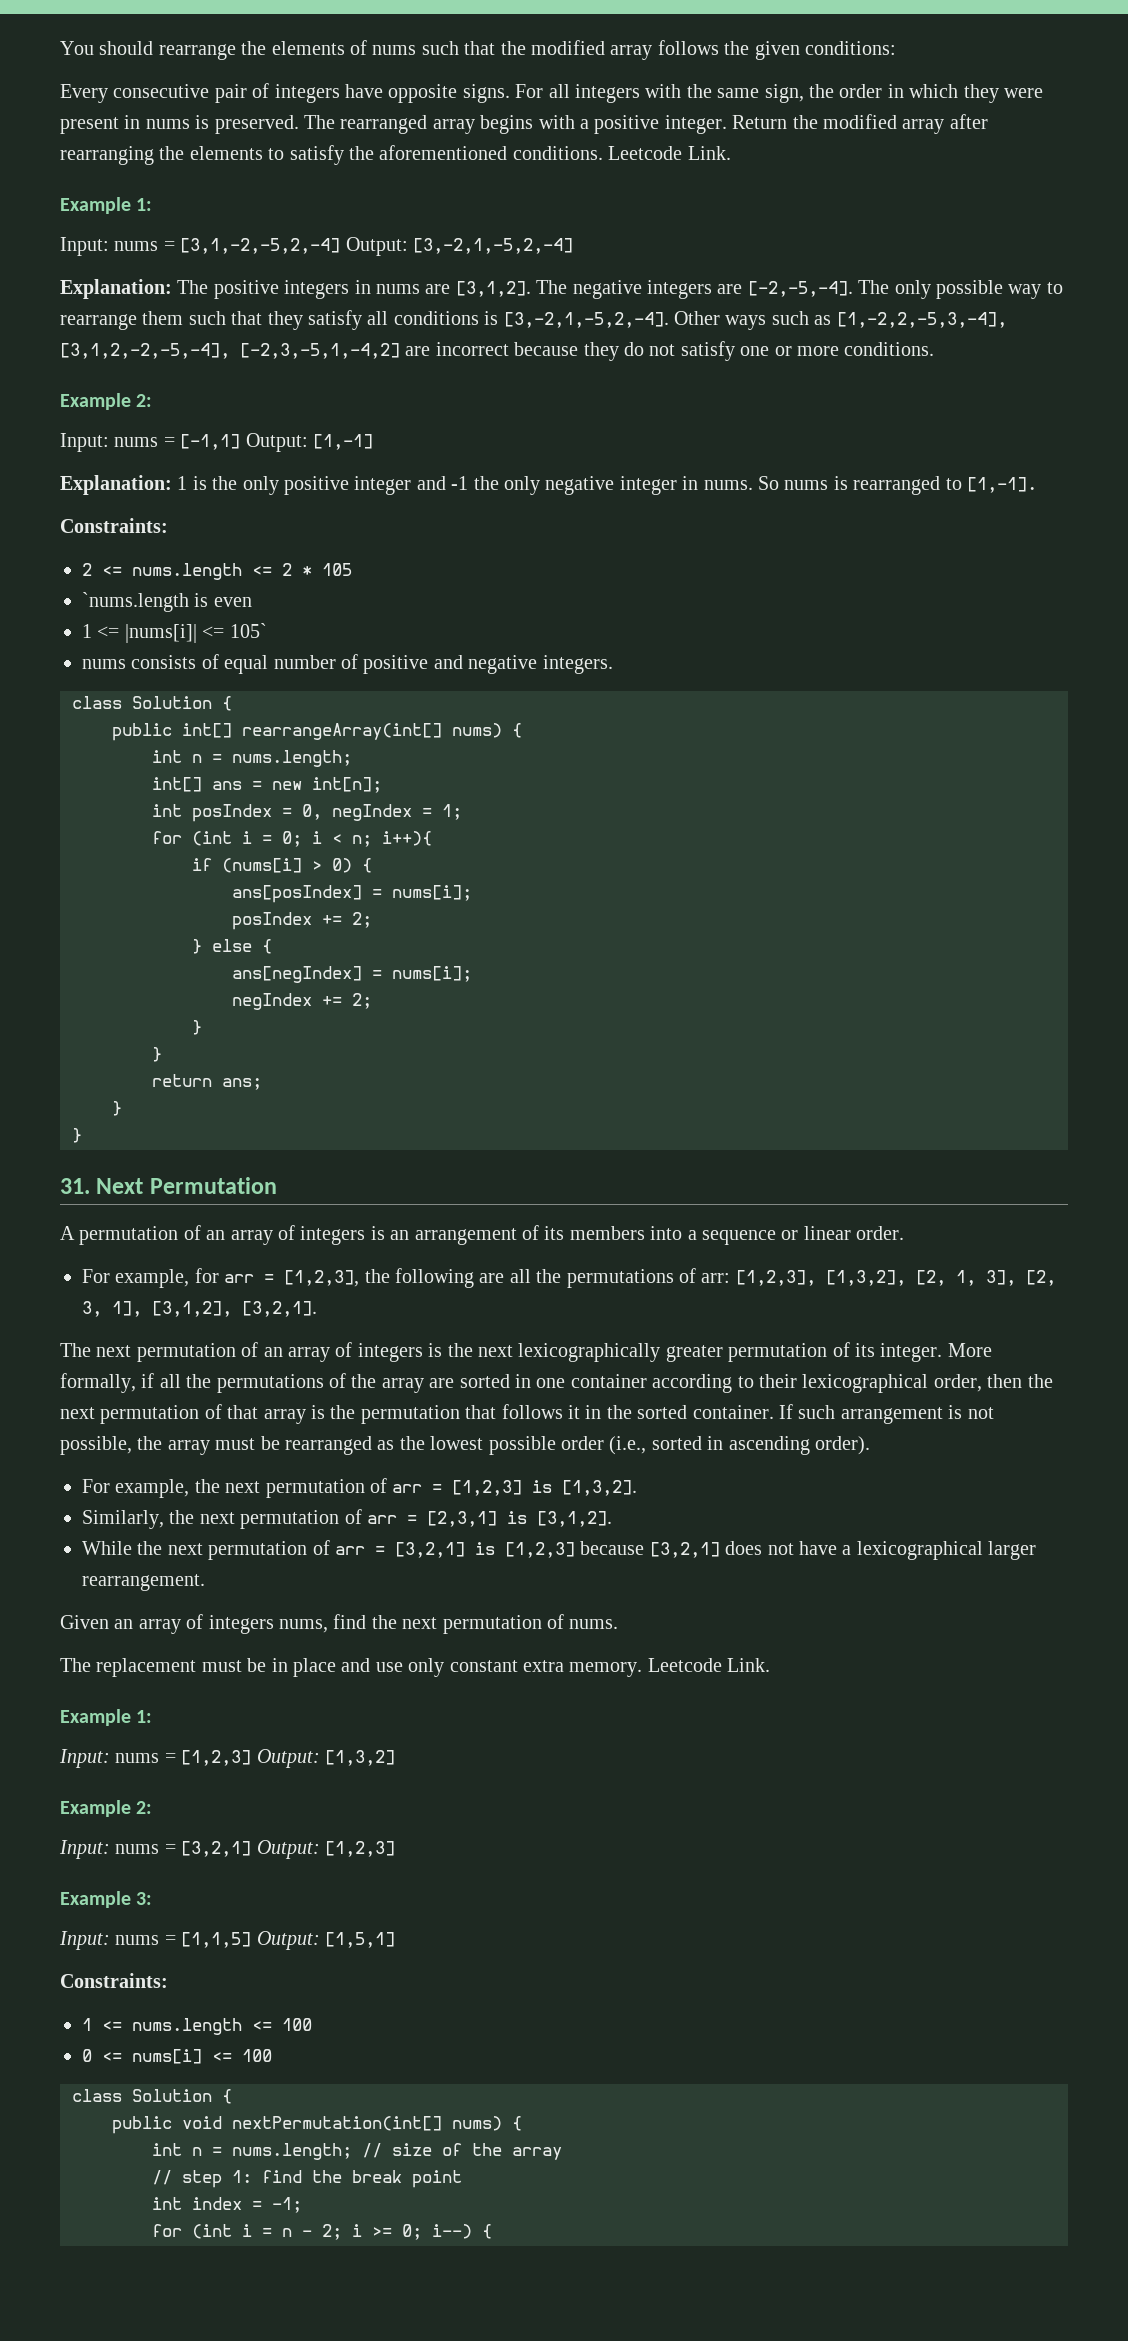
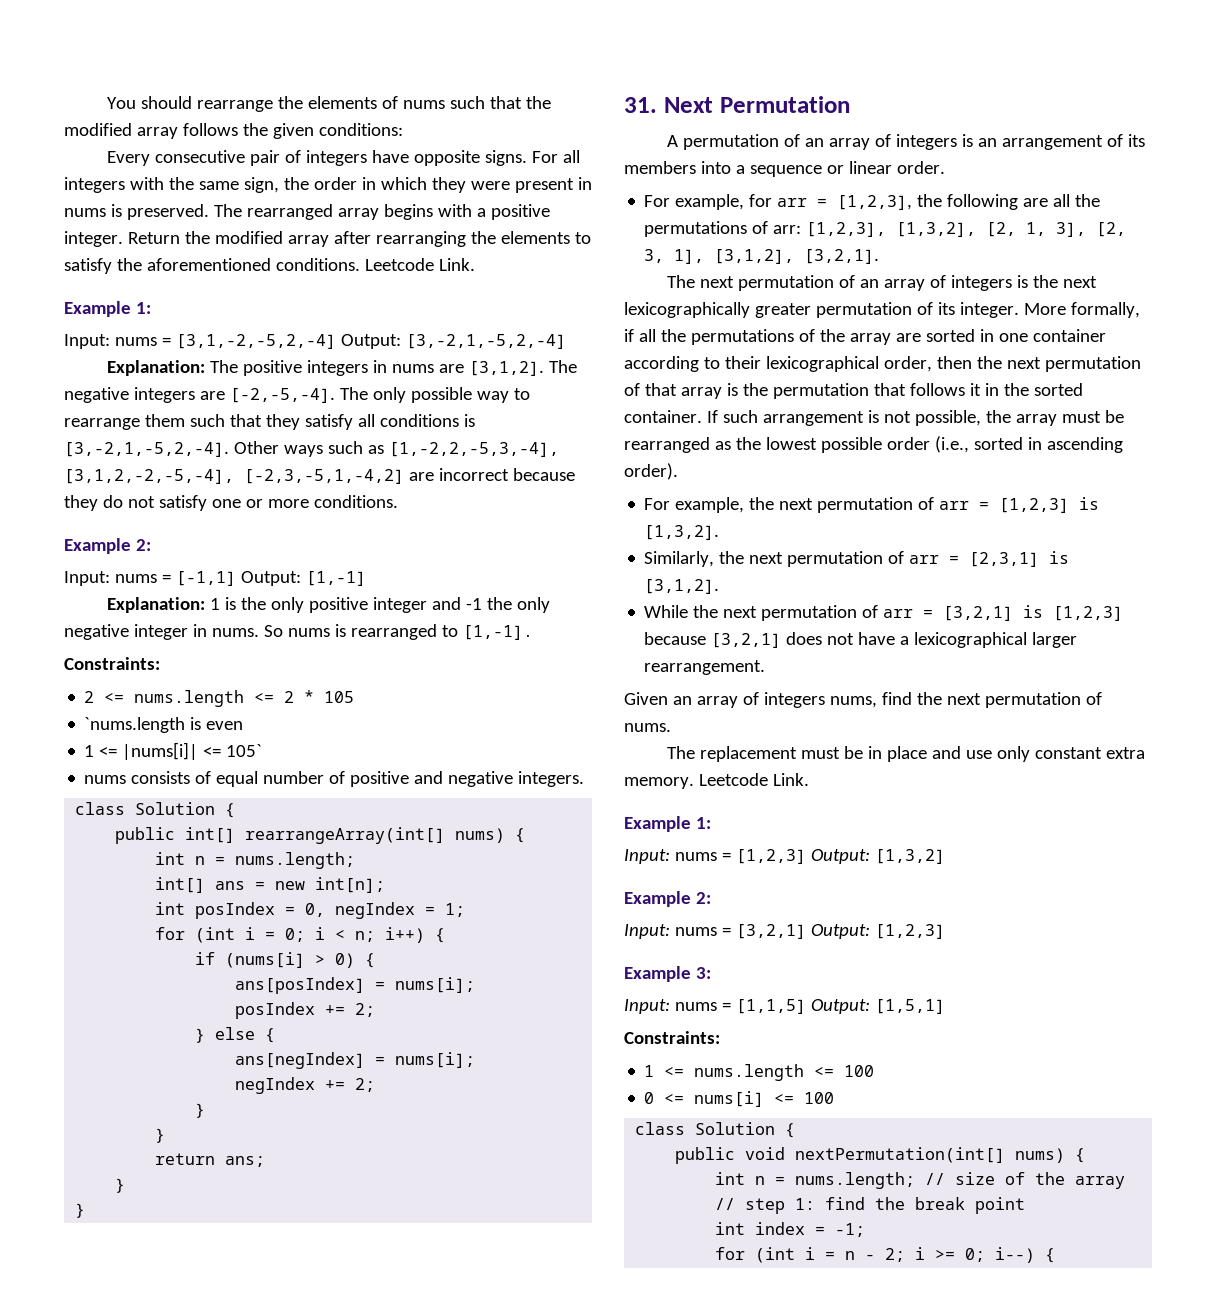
[382,831,432,846] i++){ -> [385,927,446,943] i++) {

